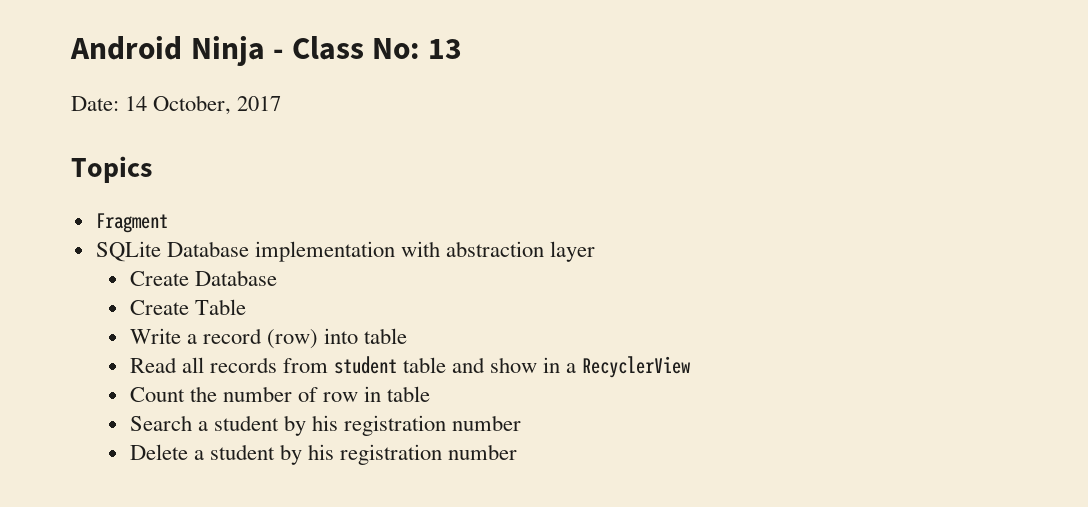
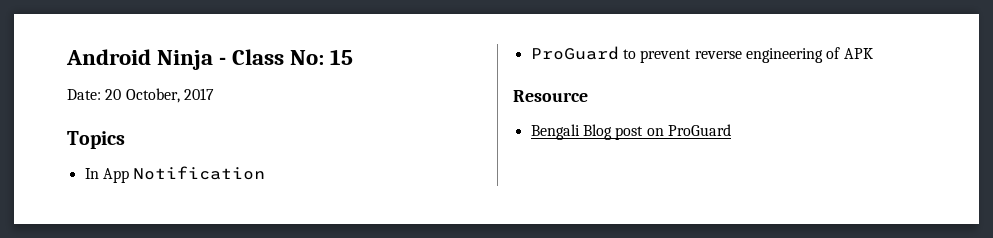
[427,39,462,59] 13 -> [330,49,354,65] 15
[125,96,148,111] 14 -> [105,89,122,100] 20
[95,213,168,233] [95,241,596,262] [129,270,277,286] [129,299,246,315] [129,328,407,349] [129,356,691,378] [129,386,431,402] [129,415,522,436] [129,444,518,465] Fragment // SQLite Database implementation with abstraction layer // Create Database // Create Table // Write a record (row) into table // Read all records from student table and show in a RecyclerView // Count the number of row in table // Search a student by his registration number // Delete a student by his registration number -> [84,166,266,183] [530,46,873,63] [513,90,588,102] [530,124,731,140] In App Notification // ProGuard to prevent reverse engineering of APK // Resource // Bengali Blog post on ProGuard

